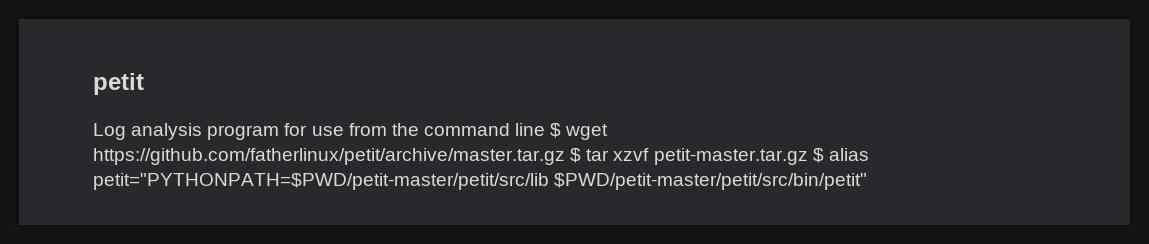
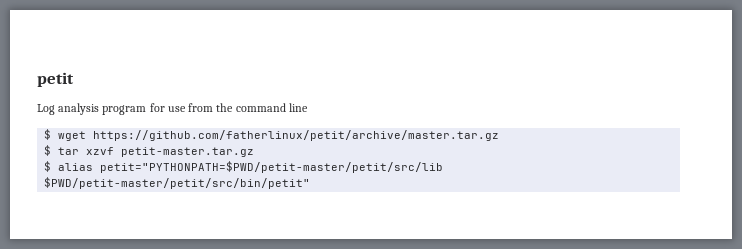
(546, 129) none -> (308, 107) //
(565, 156) none -> (500, 135) //
(808, 156) none -> (255, 152) //

